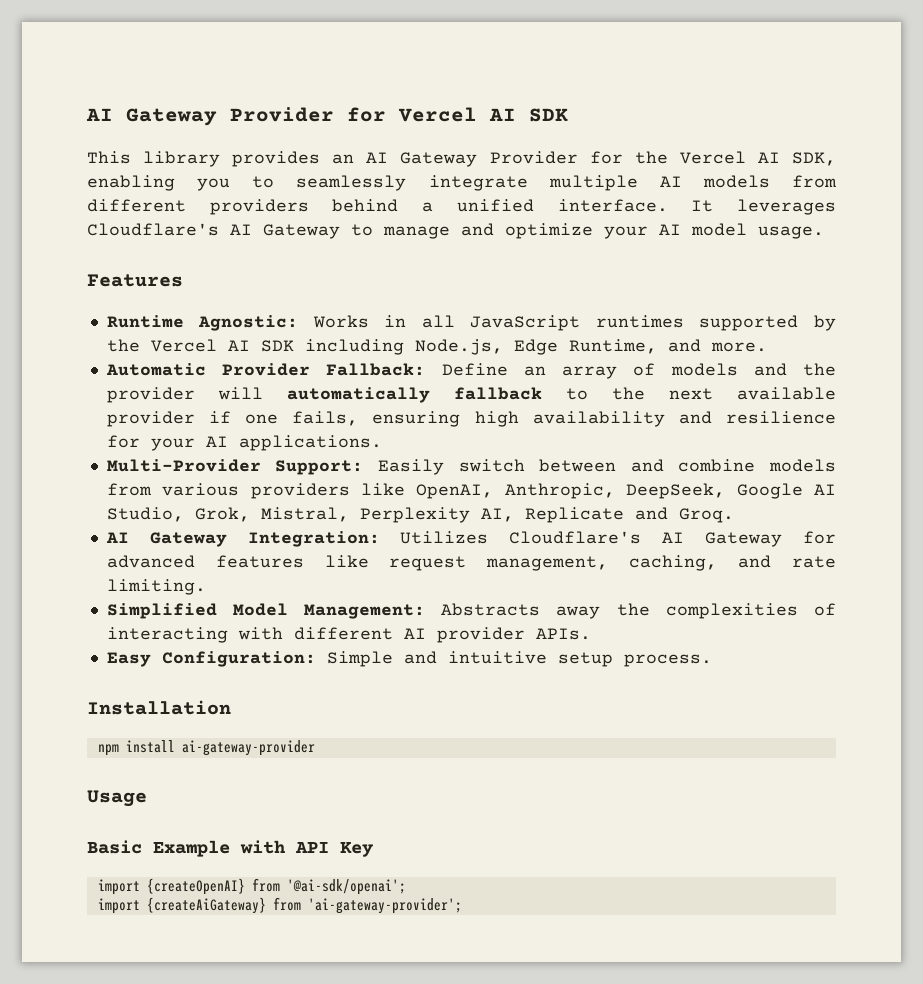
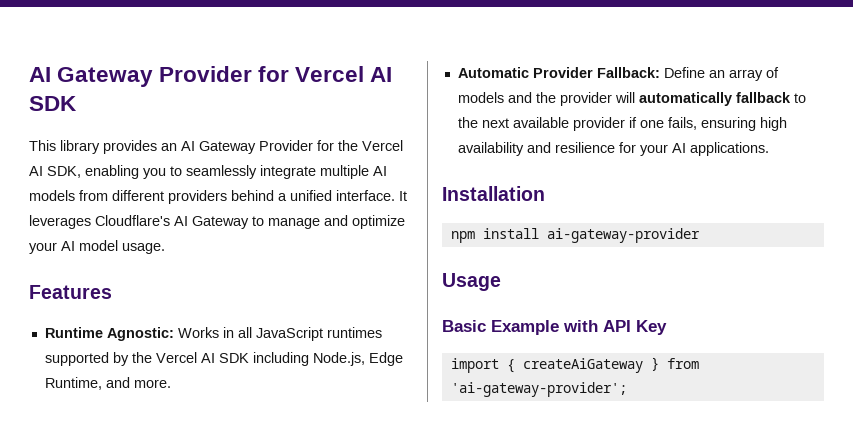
[106,459,837,475] [106,483,836,499] [106,507,734,523] [105,531,836,547] [106,555,836,571] [106,579,206,595] [106,603,836,619] [106,627,591,643] [106,651,712,667] // Multi-Provider Support: Easily switch between and combine models from various providers like OpenAI, Anthropic, DeepSeek, Google AI Studio, Grok, Mistral, Perplexity AI, Replicate and Groq. // AI Gateway Integration: Utilizes Cloudflare's AI Gateway for advanced features like request management, caching, and rate limiting. // Simplified Model Management: Abstracts away the complexities of interacting with different AI provider APIs. // Easy Configuration: Simple and intuitive setup process. -> (769, 149) none
[146,878,406,895] [97,897,266,914] {createOpenAI} from '@ai-sdk/openai'; // import {createAiGateway} -> [506,357,659,373] { createAiGateway }

